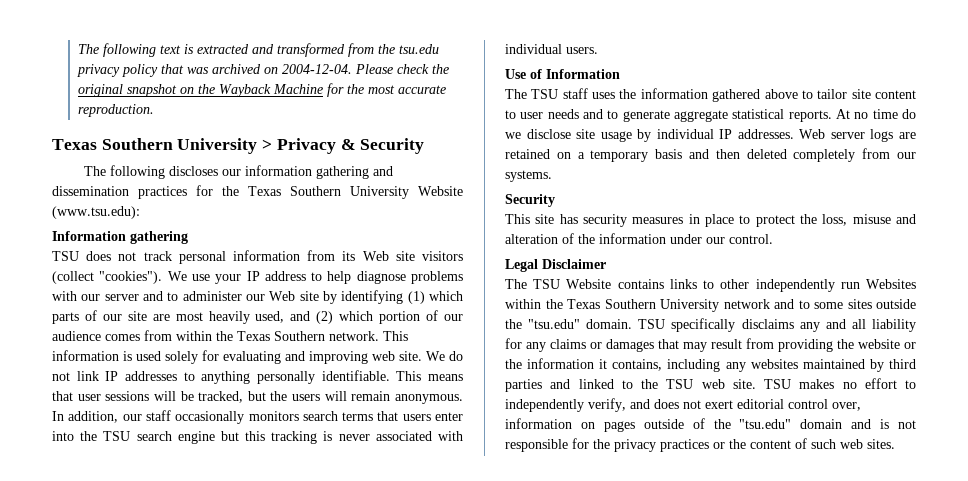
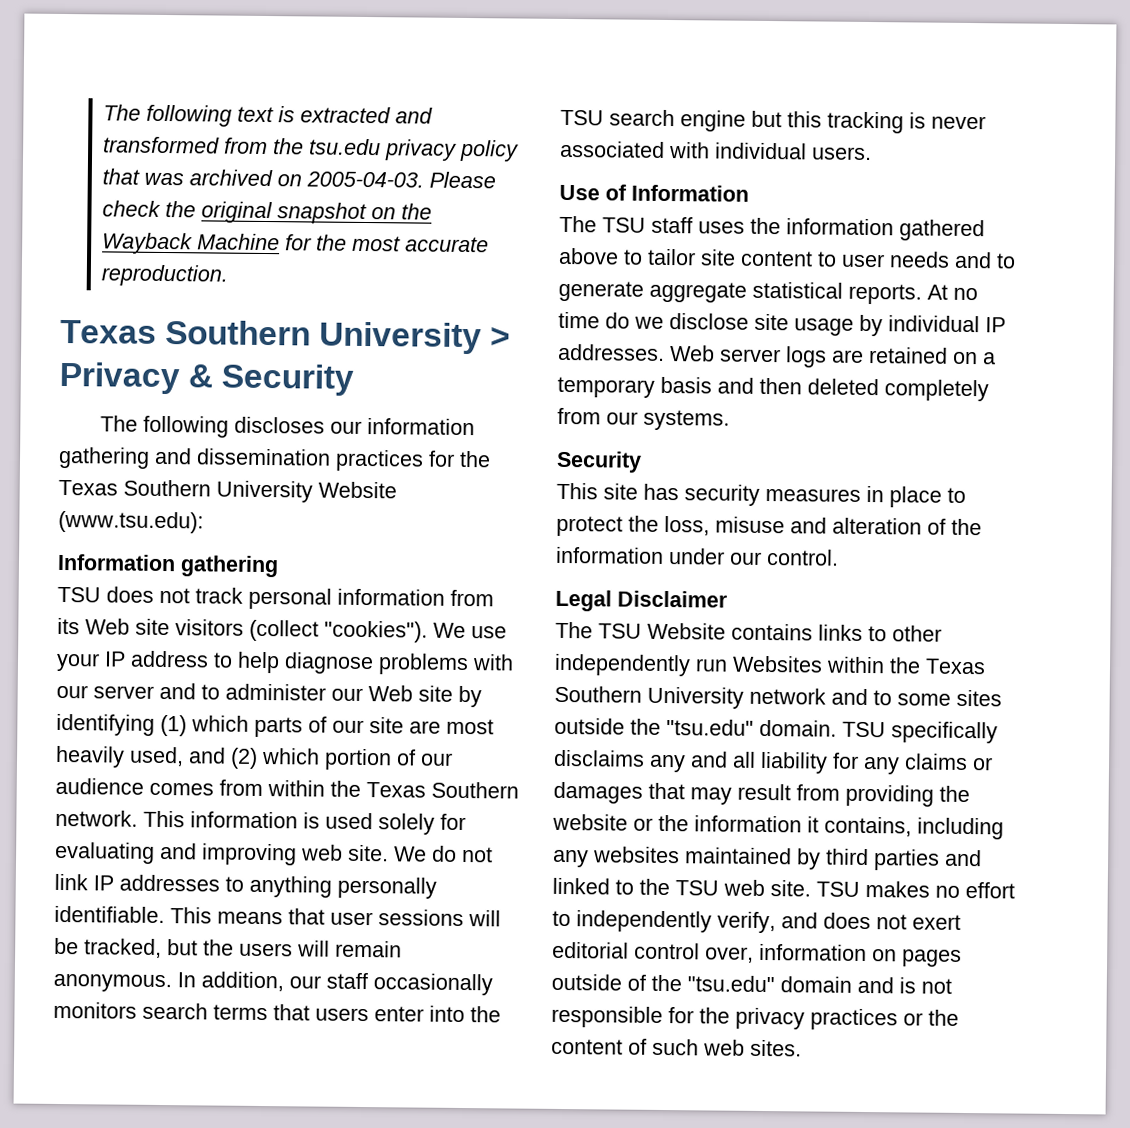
[282,64,353,74] 2004-12-04. -> [306,171,425,188] 2005-04-03.

